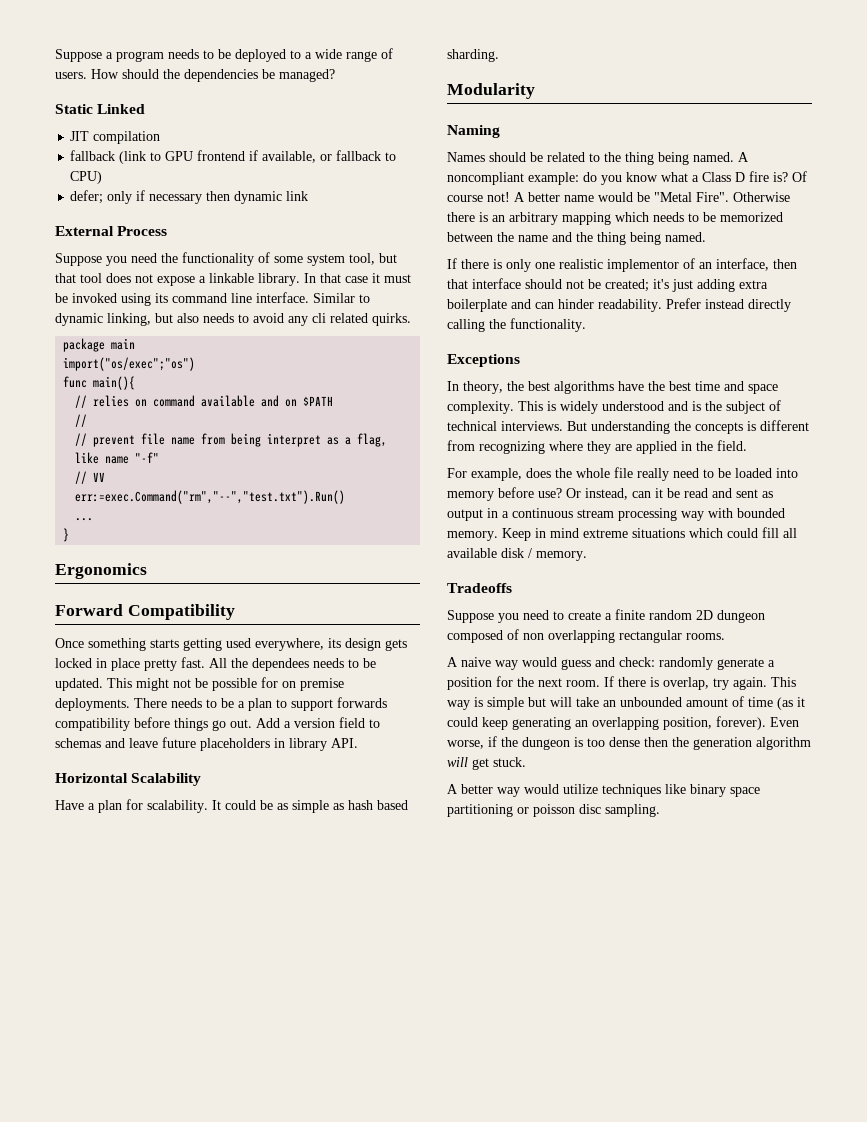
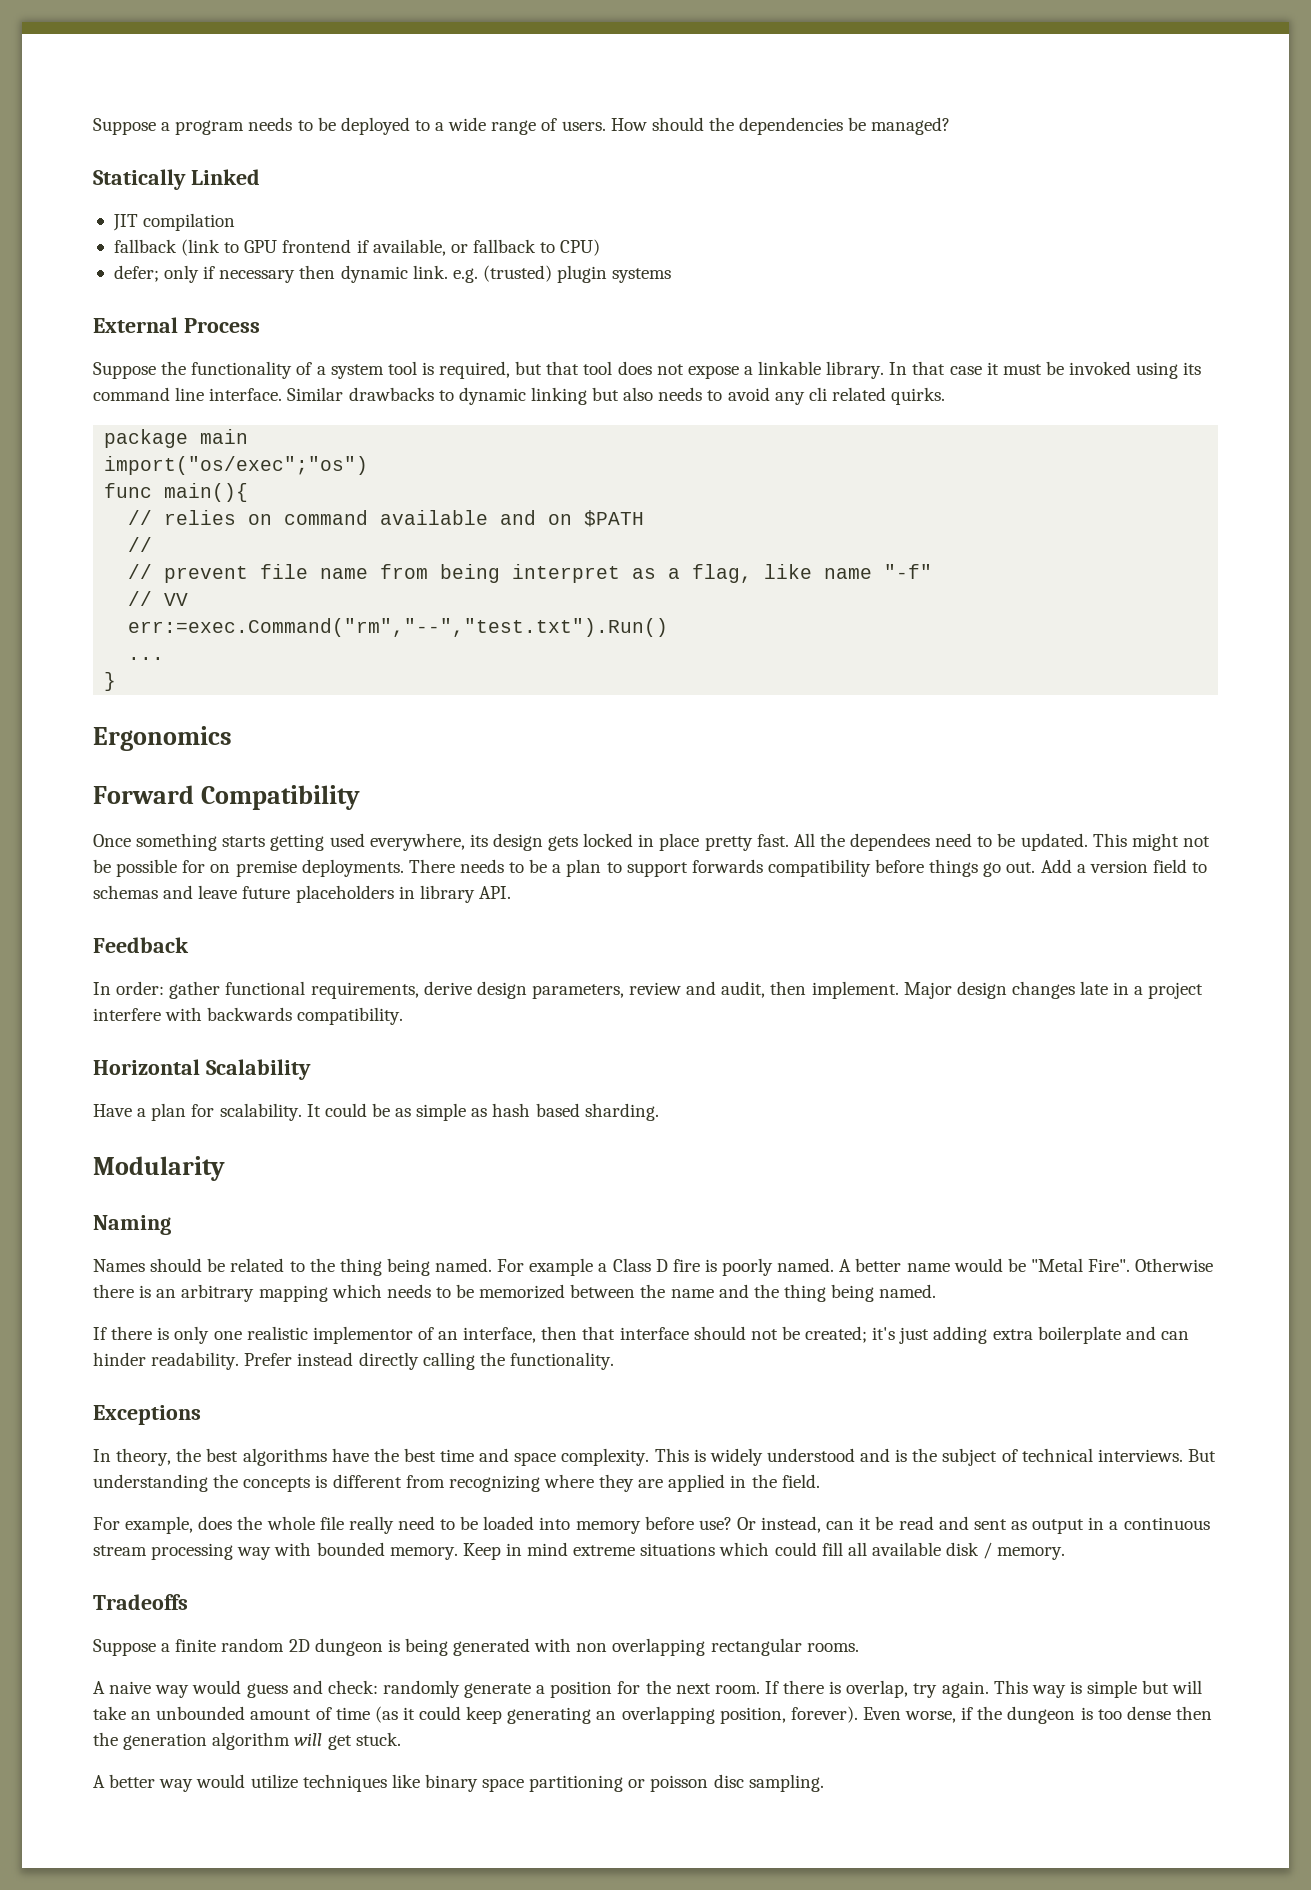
[55,104,93,114] Static -> [93,169,186,190] Statically
[286,191,309,201] link -> [412,265,672,283] link. e.g. (trusted) plugin systems
[106,253,157,266] you need -> (156, 370) none
[274,253,375,266] some system tool, -> [316,361,511,379] a system tool is required,
(355, 298) none -> [348,387,434,401] drawbacks
[107,313,151,326] linking, -> [530,387,587,405] linking
[313,658,344,668] needs -> [935,833,973,847] need
(358, 743) none -> [93,937,189,953] [93,981,1204,999] [93,1007,404,1025] // Feedback // In order: gather functional requirements, derive design parameters, review and audit, then implement. Major design changes late in a project interfere with backwards compatibility.
[738,152,749,162] [447,171,807,185] [447,192,510,202] A noncompliant example: do you know what a Class D fire is? Of course not! -> [497,1258,835,1276] For example a Class D fire is poorly named.
[498,610,601,623] you need to create -> (156, 1647) none
[447,629,519,643] composed of -> [387,1638,572,1656] is being generated with

